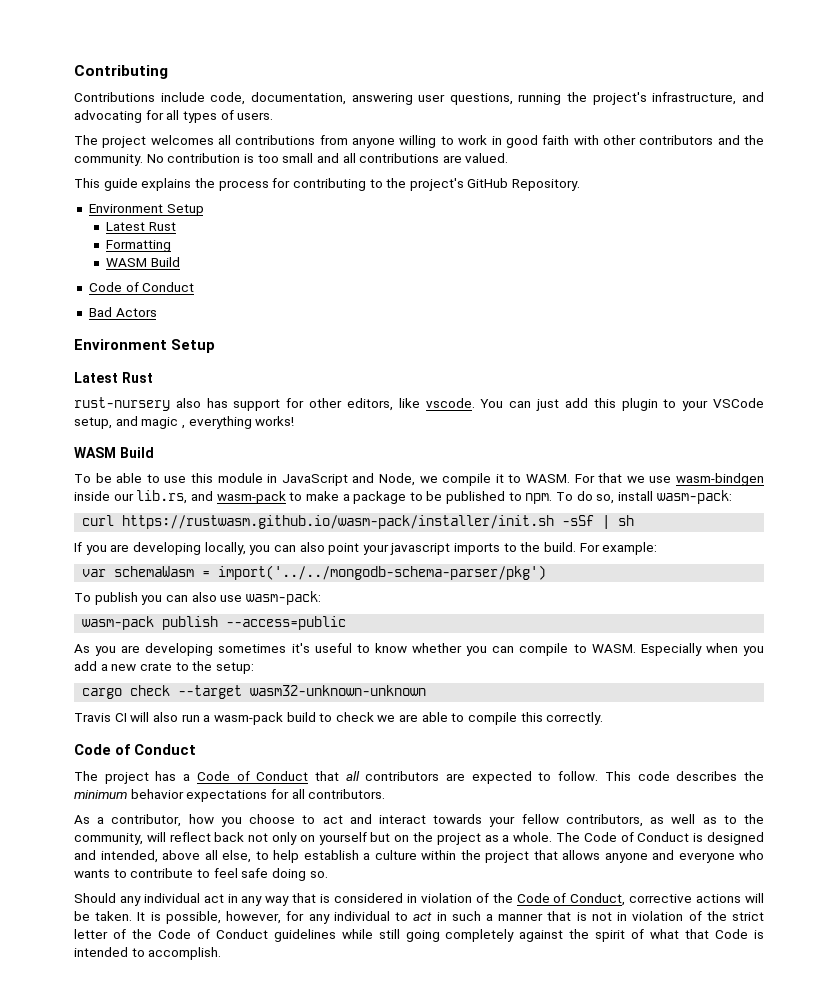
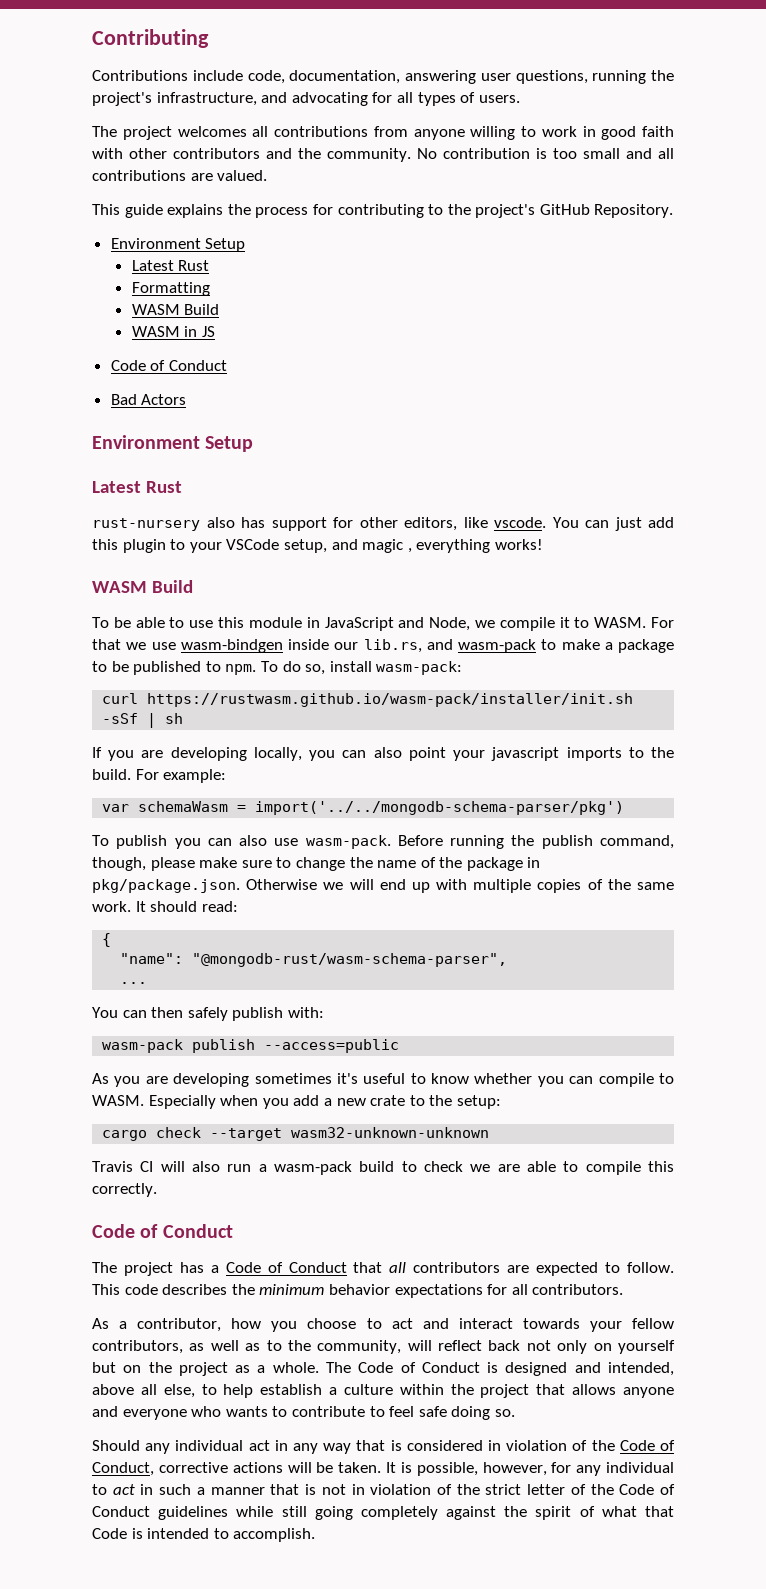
(180, 262) none -> [131,326,215,337] // WASM in JS
[245,591,321,605] wasm-pack: -> [305,835,674,849] [92,857,541,871] [92,879,674,893] [92,901,238,912] [102,933,112,947] [120,953,508,967] [120,982,148,984] [92,1007,324,1021] wasm-pack. Before running the publish command, though, please make sure to change the name of the package in pkg/package.json. Otherwise we will end up with multiple copies of the same work. It should read: // { // "name": "@mongodb-rust/wasm-schema-parser", // ... // You can then safely publish with:

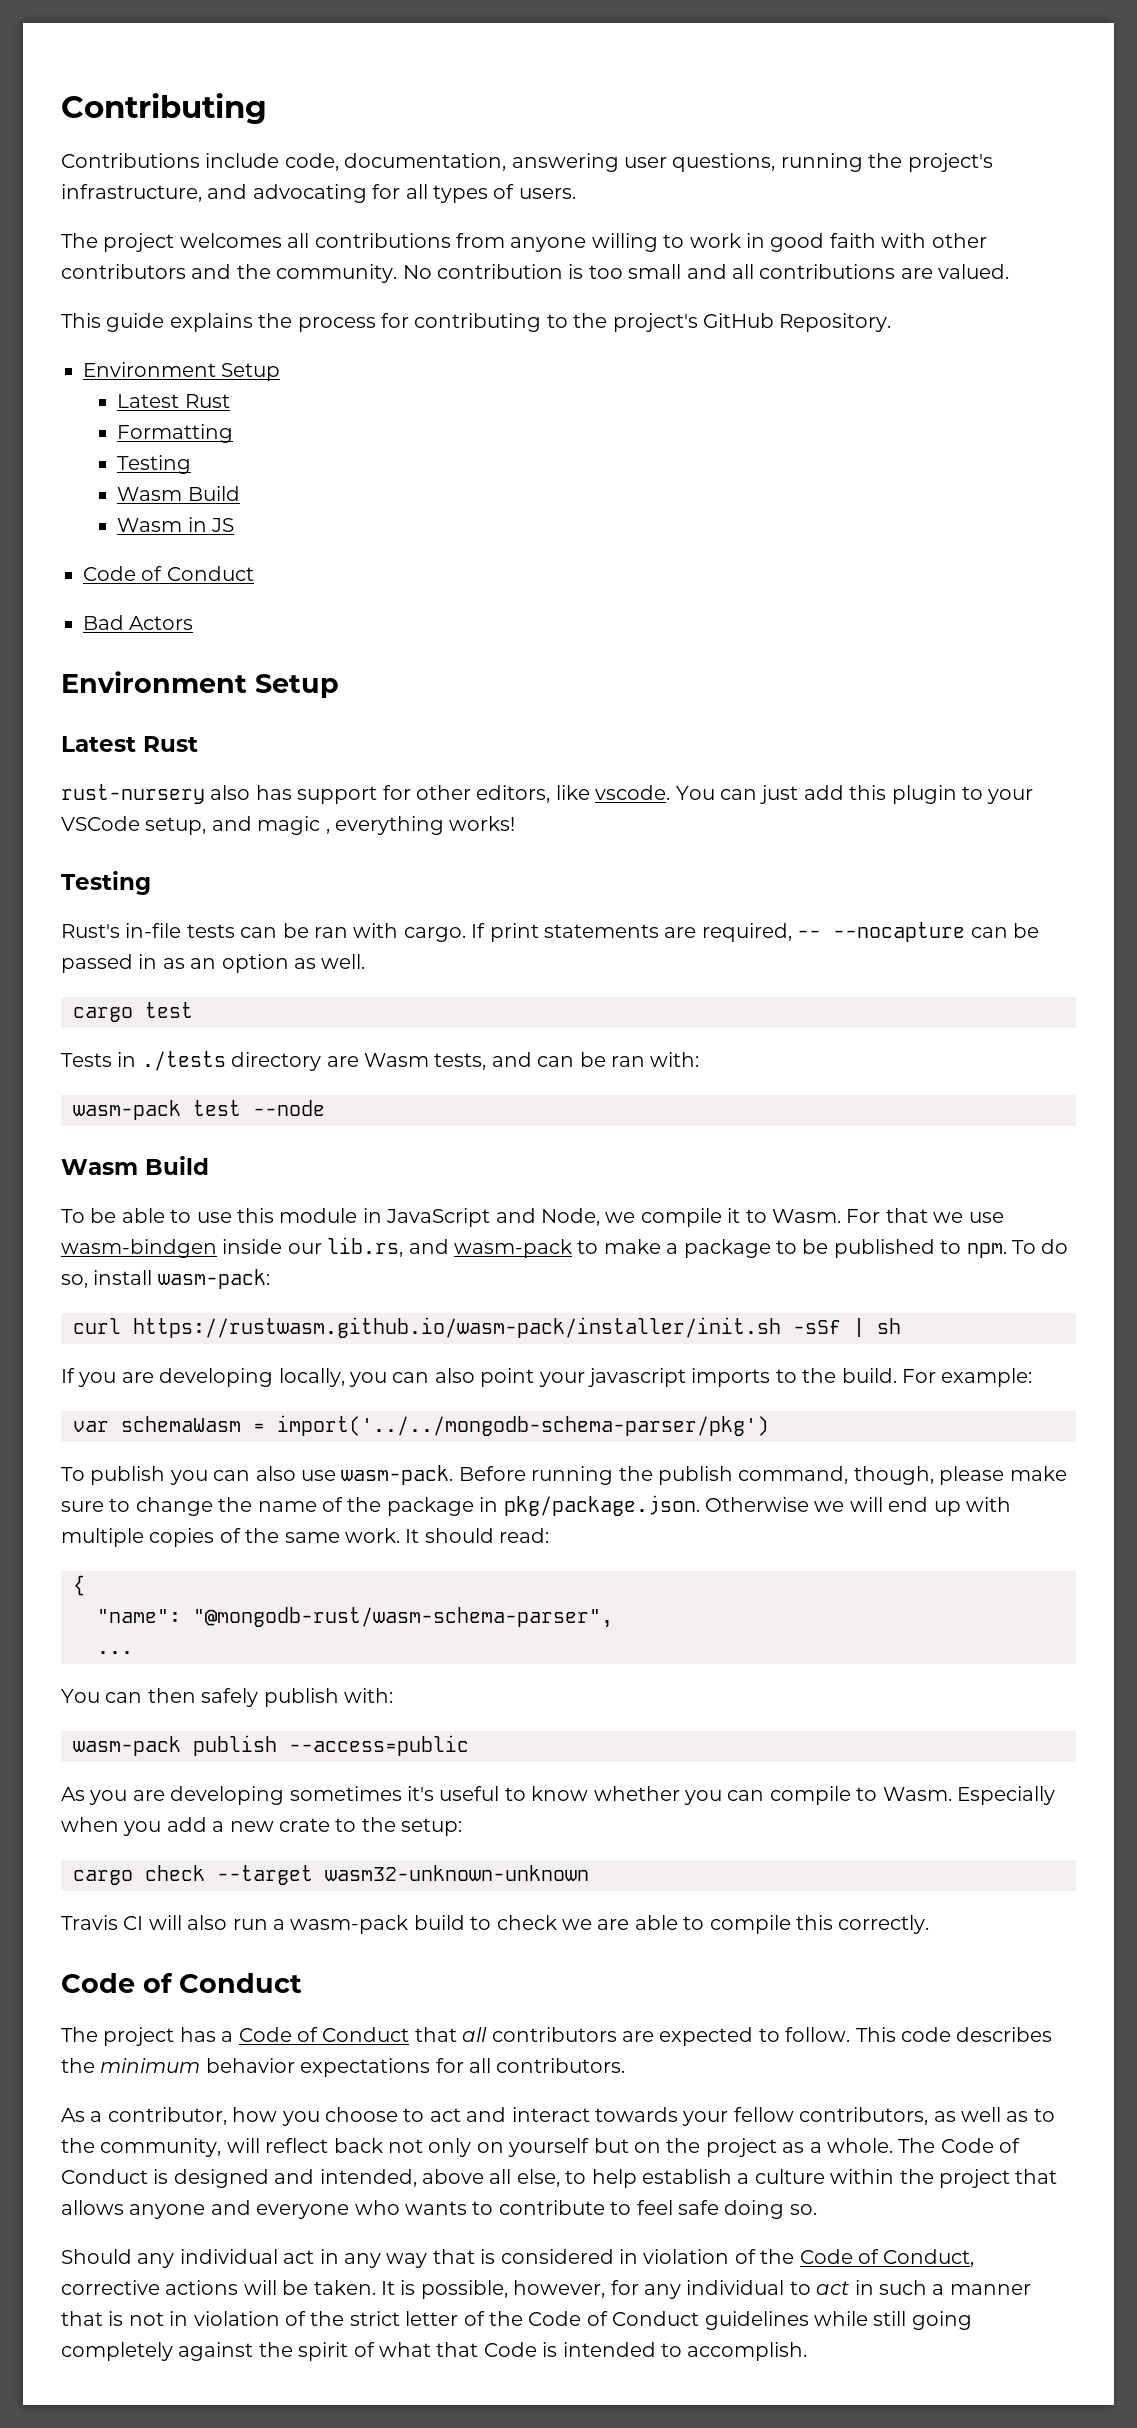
[131,304,220,315] [131,326,180,337] WASM Build // WASM -> [117,455,192,474] [117,486,240,501] [117,518,183,532] Testing // Wasm Build // Wasm
[92,581,147,593] WASM -> [61,871,151,895] [61,922,1039,942] [61,954,366,973] [73,1002,193,1022] [61,1051,700,1071] [73,1100,325,1120] [61,1159,138,1175] Testing // Rust's in-file tests can be ran with cargo. If print statements are required, -- --nocapture can be passed in as an option as well. // cargo test // Tests in ./tests directory are Wasm tests, and can be ran with: // wasm-pack test --node // Wasm
[594,617,647,628] WASM. -> [771,1209,841,1223] Wasm.
[92,1095,144,1106] WASM. -> [882,1787,952,1801] Wasm.

